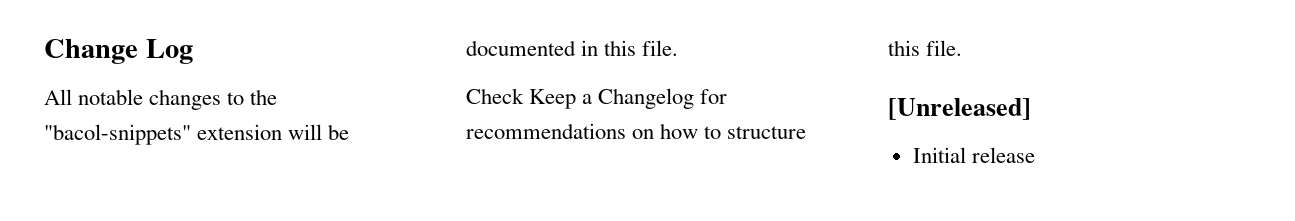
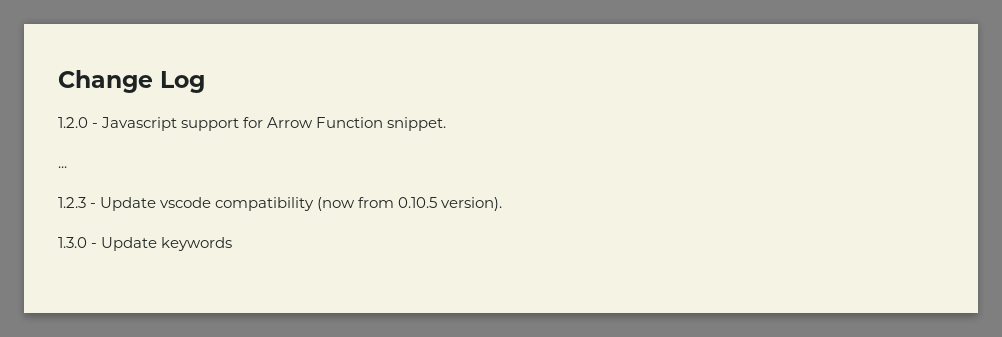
[44,89,278,110] [44,124,350,145] [466,40,679,56] [466,88,728,109] [466,123,807,139] [888,40,963,56] [888,98,1031,120] [912,147,1035,163] All notable changes to the "bacol-snippets" extension will be documented in this file. // Check Keep a Changelog for recommendations on how to structure this file. // [Unreleased] // Initial release -> [58,117,447,131] [58,166,67,168] [58,197,503,211] [58,237,233,251] 1.2.0 - Javascript support for Arrow Function snippet. // ... // 1.2.3 - Update vscode compatibility (now from 0.10.5 version). // 1.3.0 - Update keywords

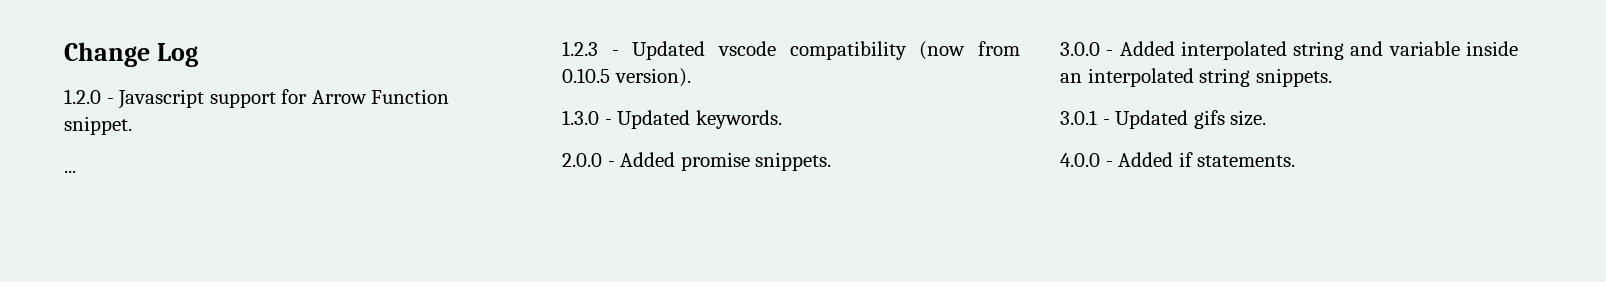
[100,197,157,211] Update -> [632,41,706,60] Updated
[101,237,233,251] Update keywords -> [617,110,782,129] [562,152,832,171] [1060,41,1518,60] [1060,68,1332,87] [1060,110,1267,129] [1060,152,1296,167] Updated keywords. // 2.0.0 - Added promise snippets. // 3.0.0 - Added interpolated string and variable inside an interpolated string snippets. // 3.0.1 - Updated gifs size. // 4.0.0 - Added if statements.

